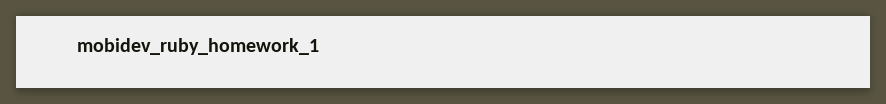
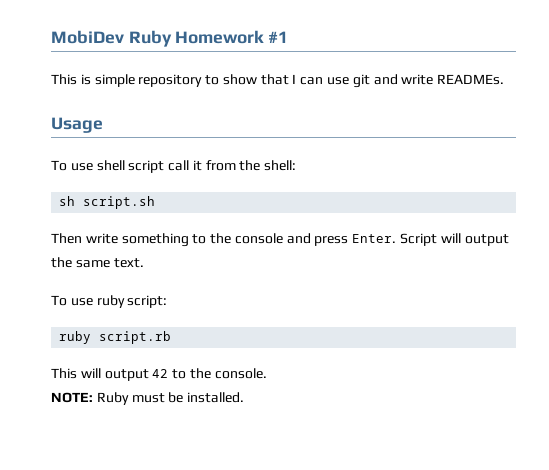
[77,38,319,55] mobidev_ruby_homework_1 -> [51,30,289,47] [51,74,505,88] [51,117,103,133] [51,160,297,173] [59,196,156,209] [51,233,509,247] [51,257,144,268] [51,295,168,308] [59,331,172,344] [51,368,267,381] [51,392,245,405] MobiDev Ruby Homework #1 // This is simple repository to show that I can use git and write READMEs. // Usage // To use shell script call it from the shell: // sh script.sh // Then write something to the console and press Enter. Script will output the same text. // To use ruby script: // ruby script.rb // This will output 42 to the console. // NOTE: Ruby must be installed.

